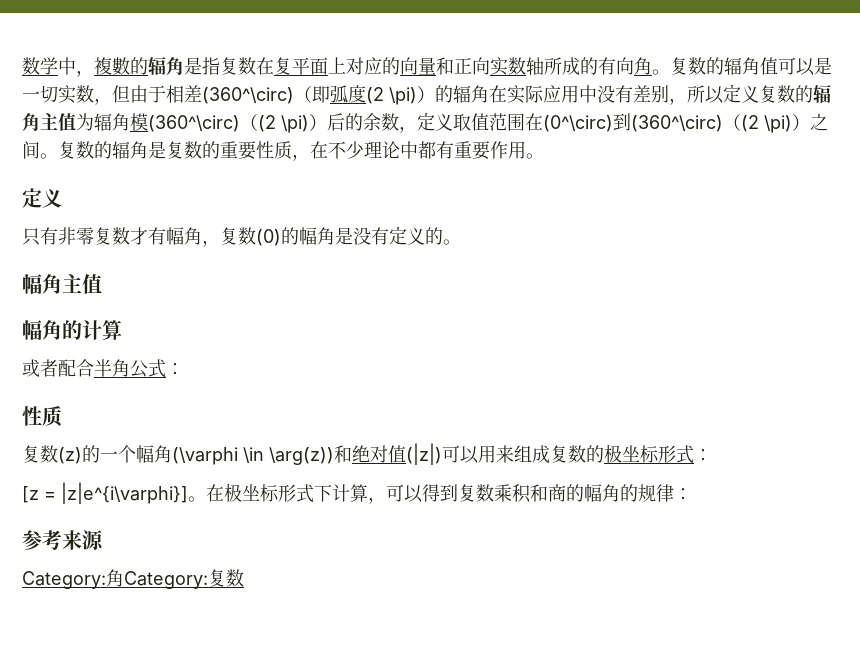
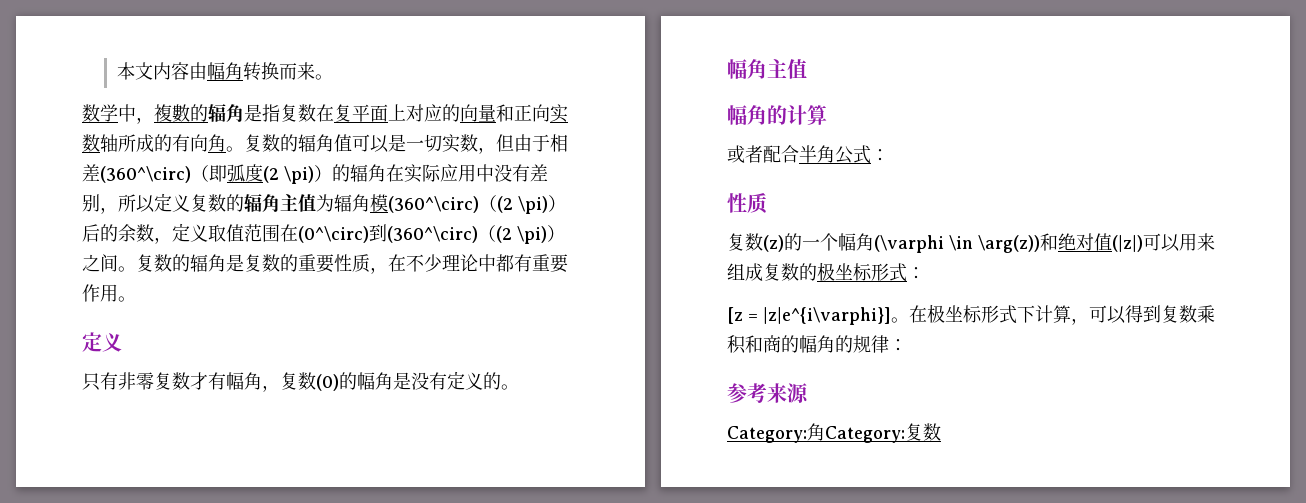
(22, 66) none -> [116,62,333,81] 本文内容由幅角转换而来。 //

